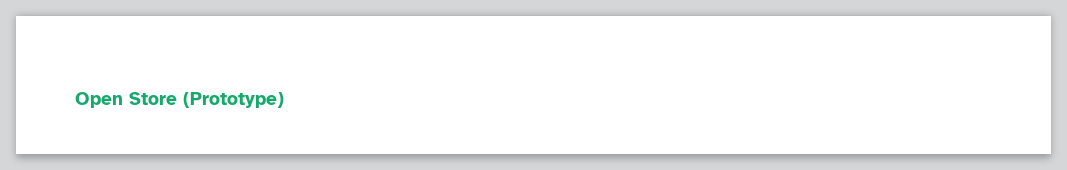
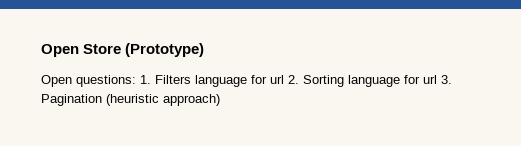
(284, 100) none -> [41,75,452,87] [41,94,220,106] // Open questions: 1. Filters language for url 2. Sorting language for url 3. Pagination (heuristic approach)

